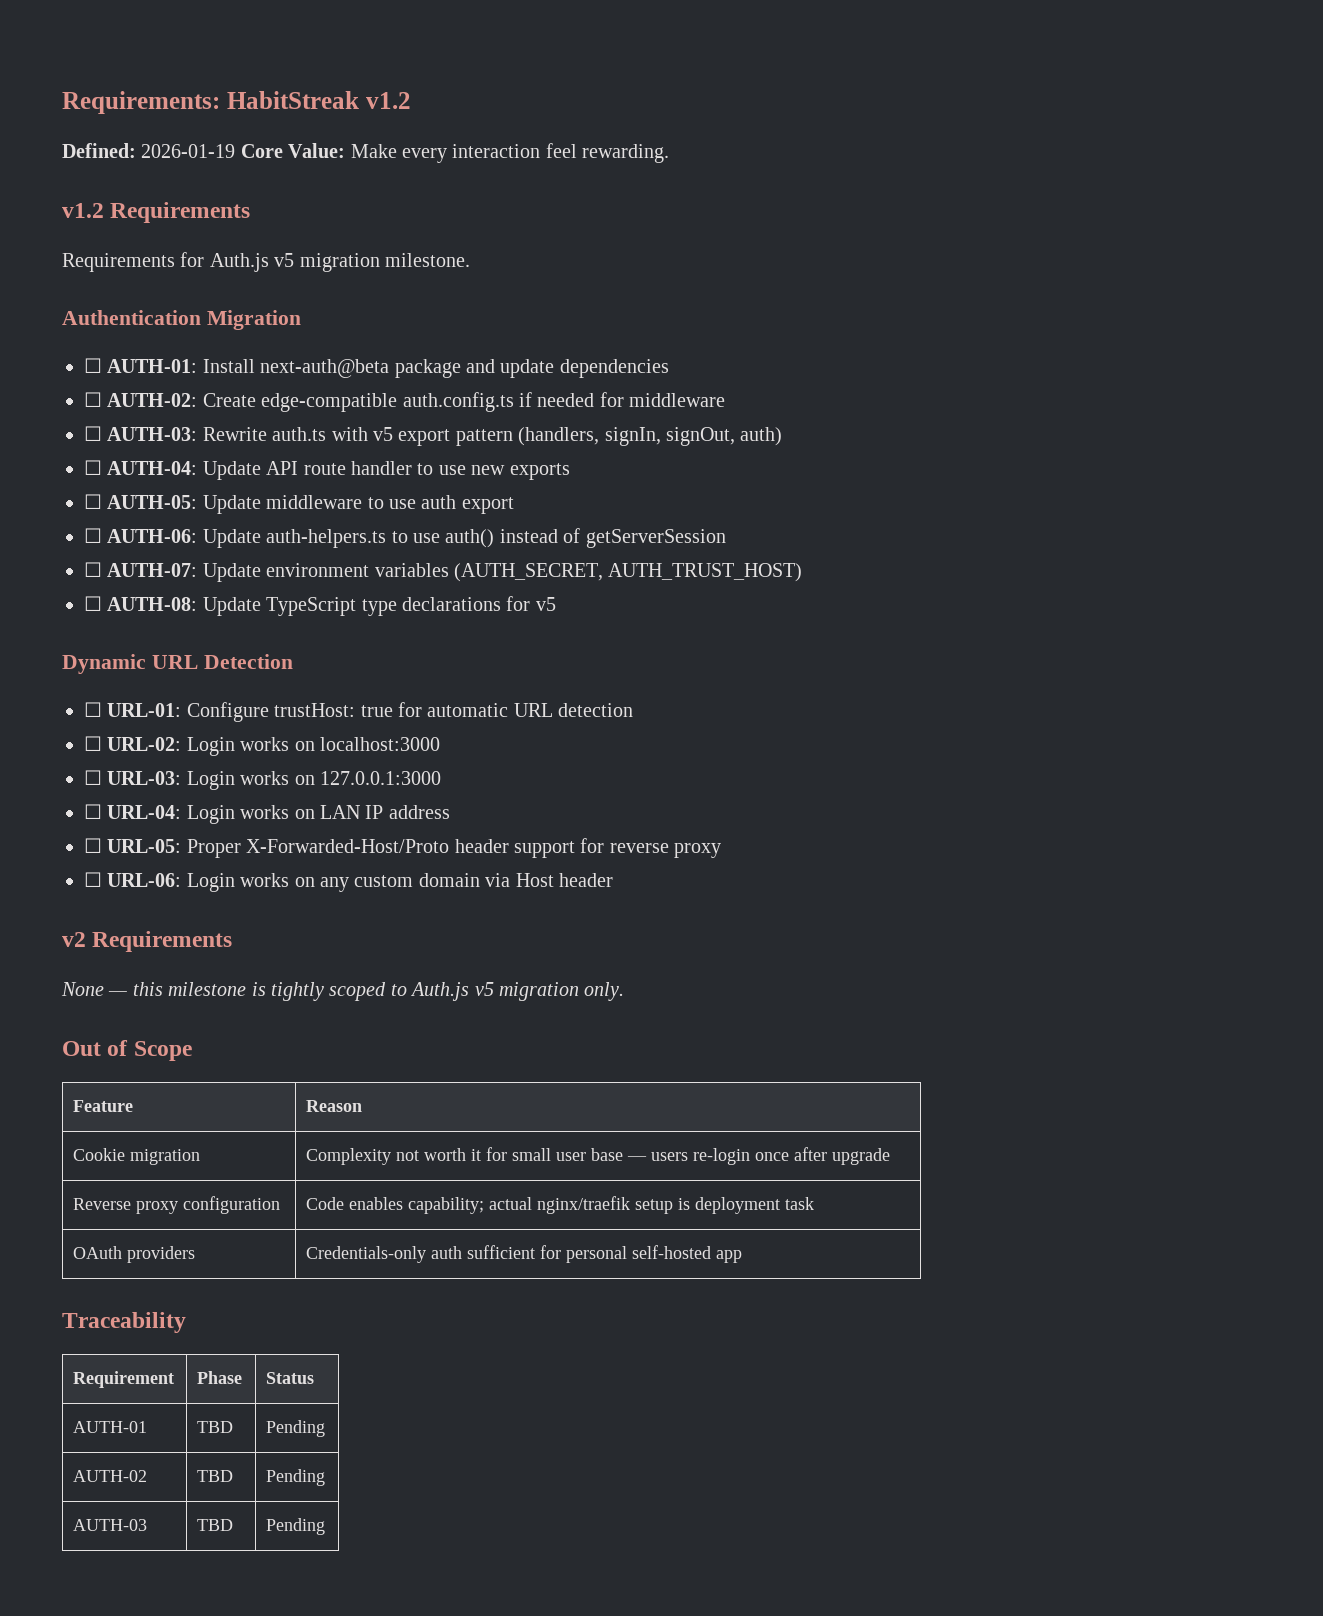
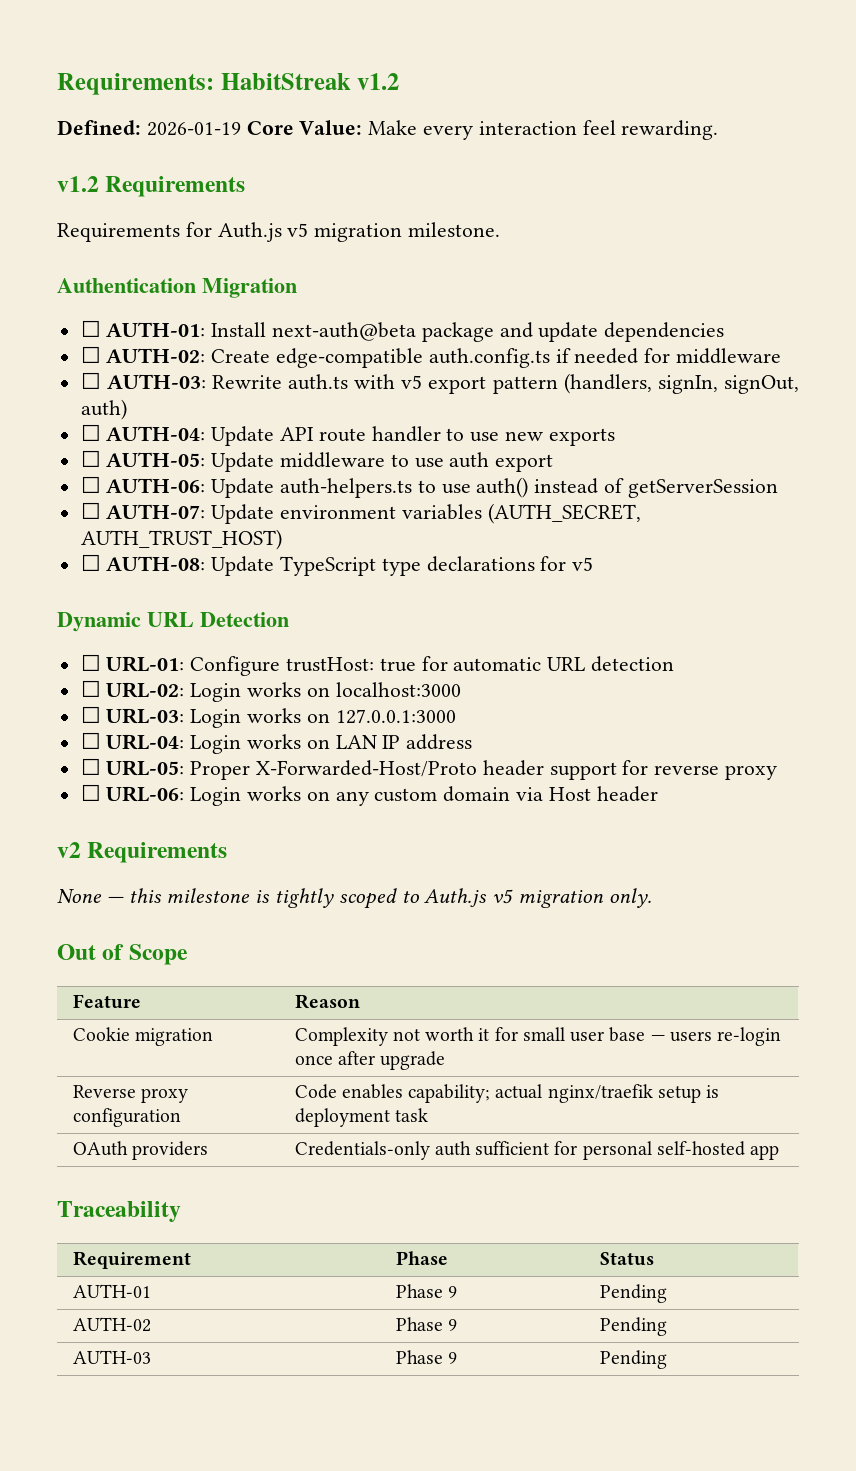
[197,1421,234,1433] TBD -> [395,1284,457,1298] Phase 9
[197,1470,234,1482] TBD -> [395,1317,457,1331] Phase 9
[197,1519,234,1531] TBD -> [395,1350,457,1364] Phase 9

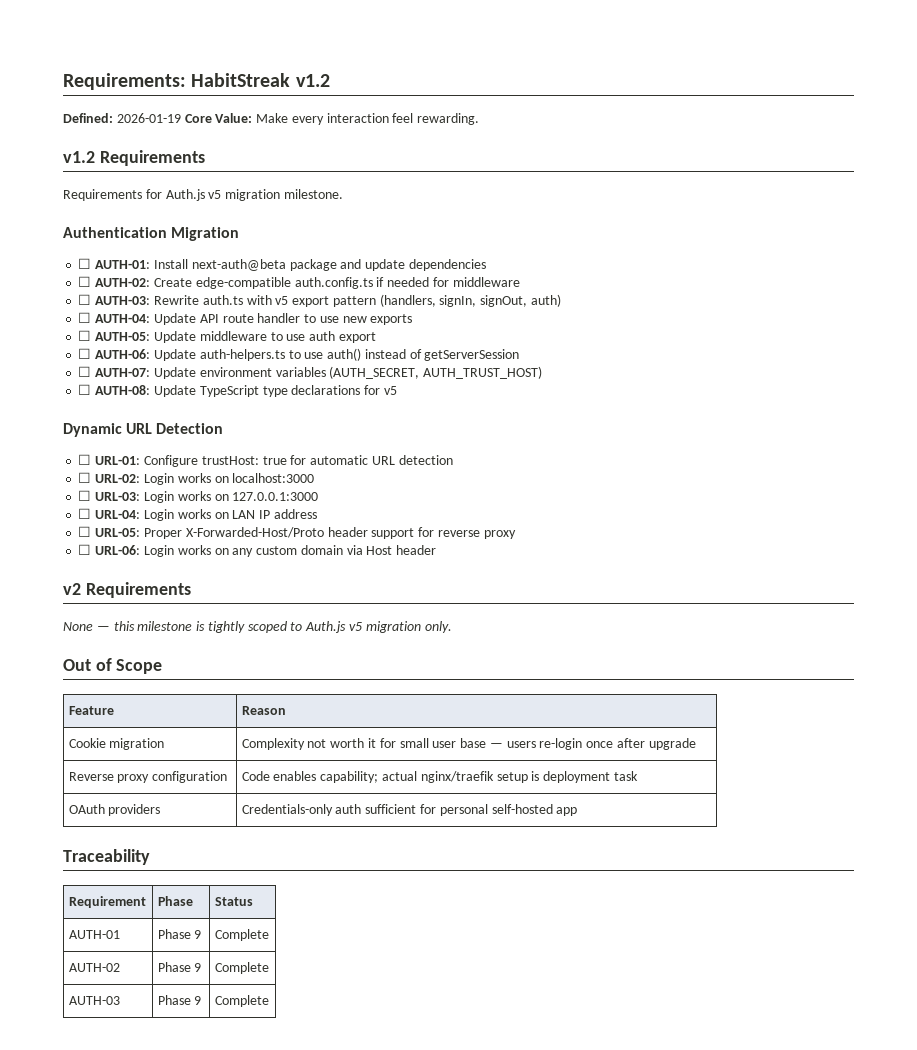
[599,1284,667,1303] Pending -> [214,929,269,941] Complete
[599,1317,667,1336] Pending -> [214,962,269,974] Complete
[599,1350,667,1369] Pending -> [214,995,269,1007] Complete

